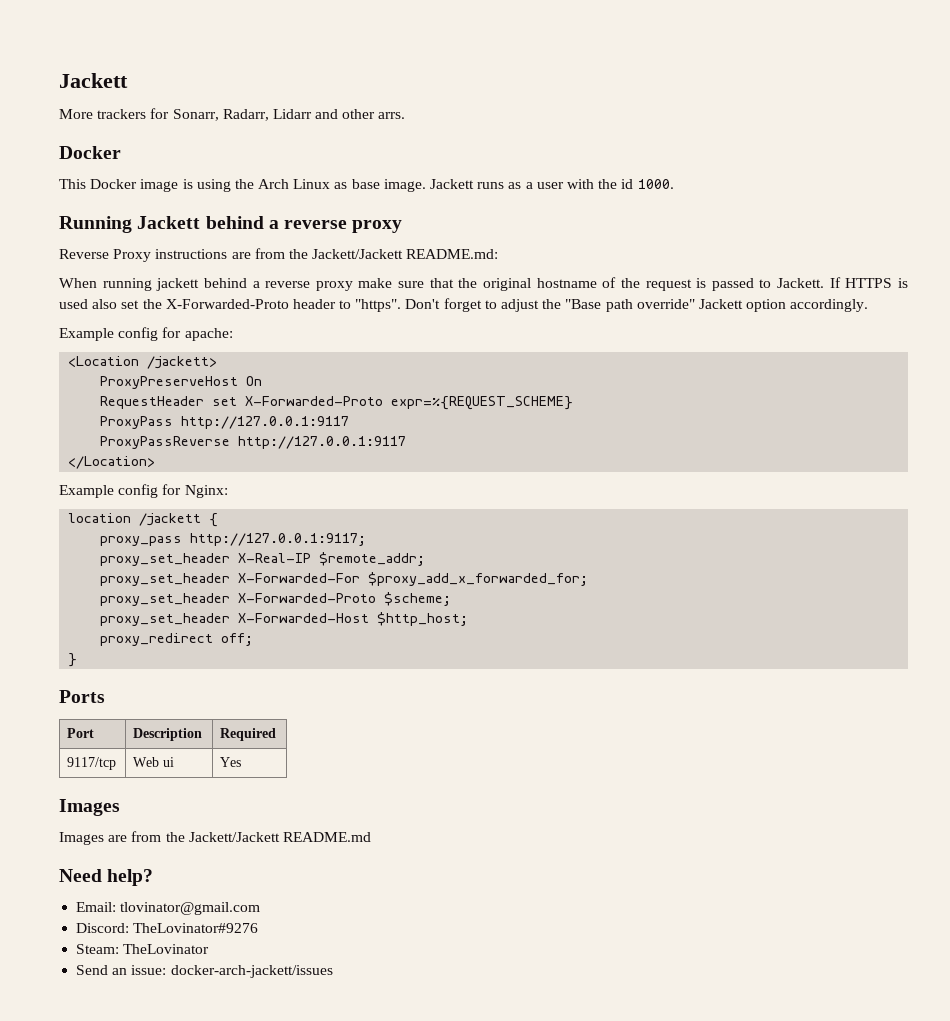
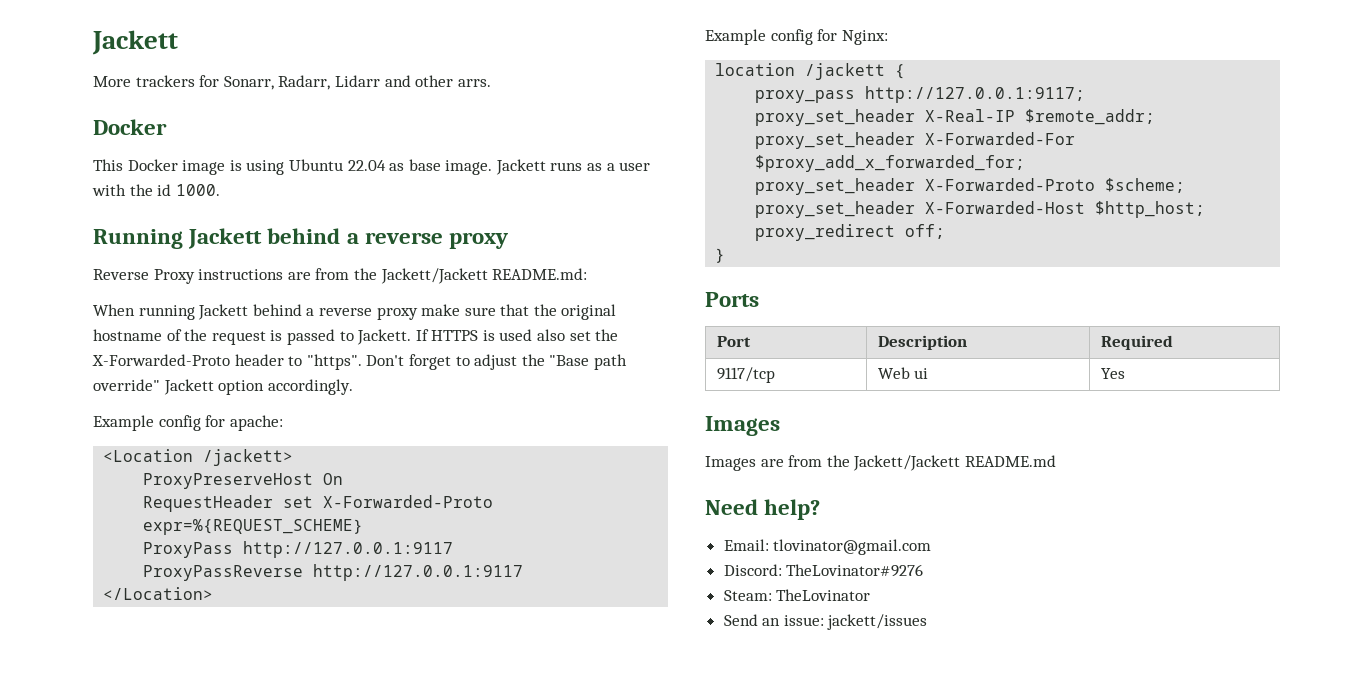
[234,179,331,189] the Arch Linux -> [288,159,386,171] Ubuntu 22.04
[156,278,200,291] jackett -> [198,304,249,320] Jackett
[170,965,333,978] docker-arch-jackett/issues -> [827,614,928,630] jackett/issues

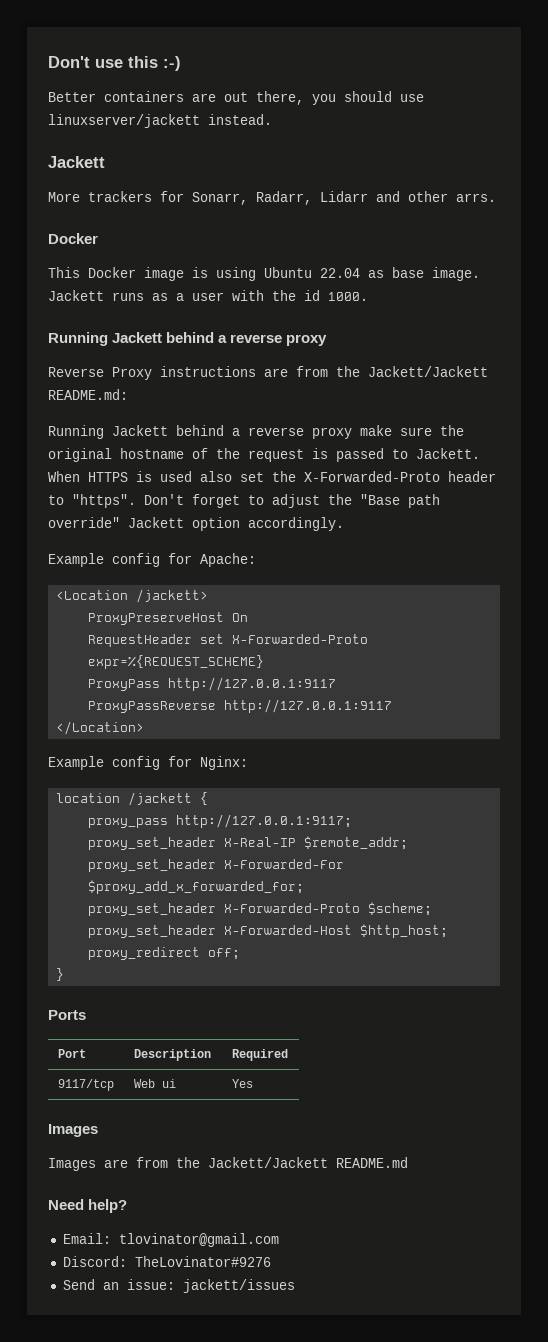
(92, 42) none -> [48,56,181,71] [48,91,424,105] [48,114,272,128] Don't use this :-) // Better containers are out there, you should use linuxserver/jackett instead. //
[93,304,195,320] When running -> [48,425,104,439] Running
[500,304,530,316] that -> (432, 431) none
[415,329,429,341] If -> [48,471,80,482] When
[229,415,283,431] apache: -> [200,553,256,567] Apache:
[723,589,871,601] // Steam: TheLovinator -> (271, 1261) none

